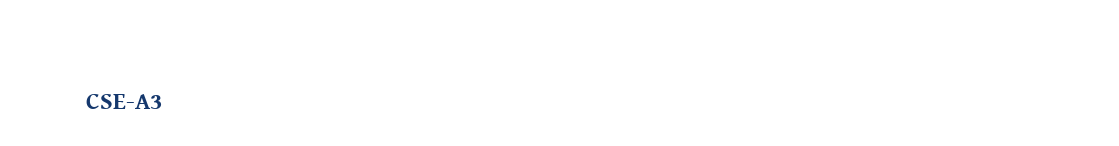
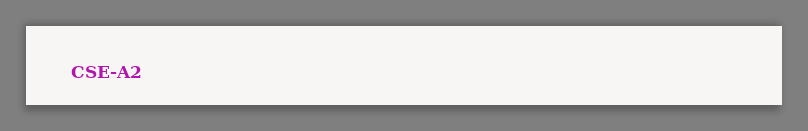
[86,94,162,109] CSE-A3 -> [71,66,142,78] CSE-A2

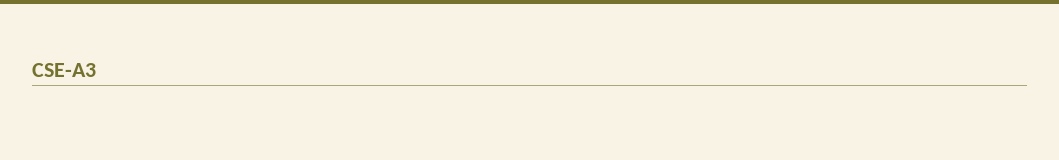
[71,66,142,78] CSE-A2 -> [32,63,96,77] CSE-A3

